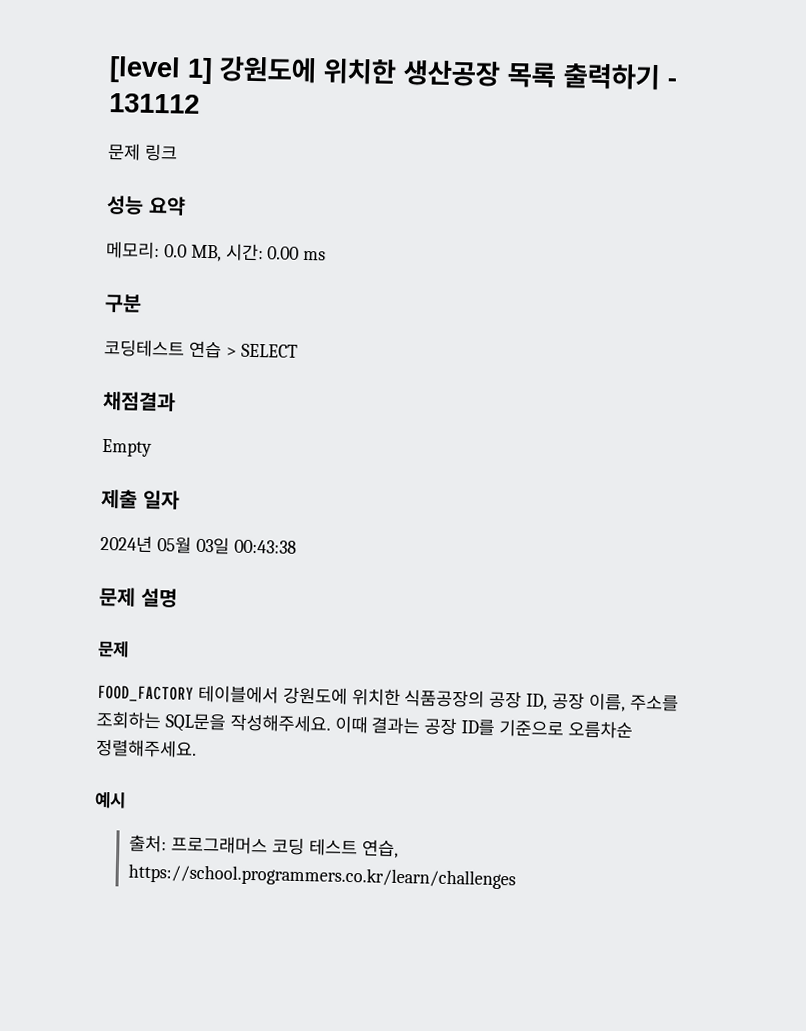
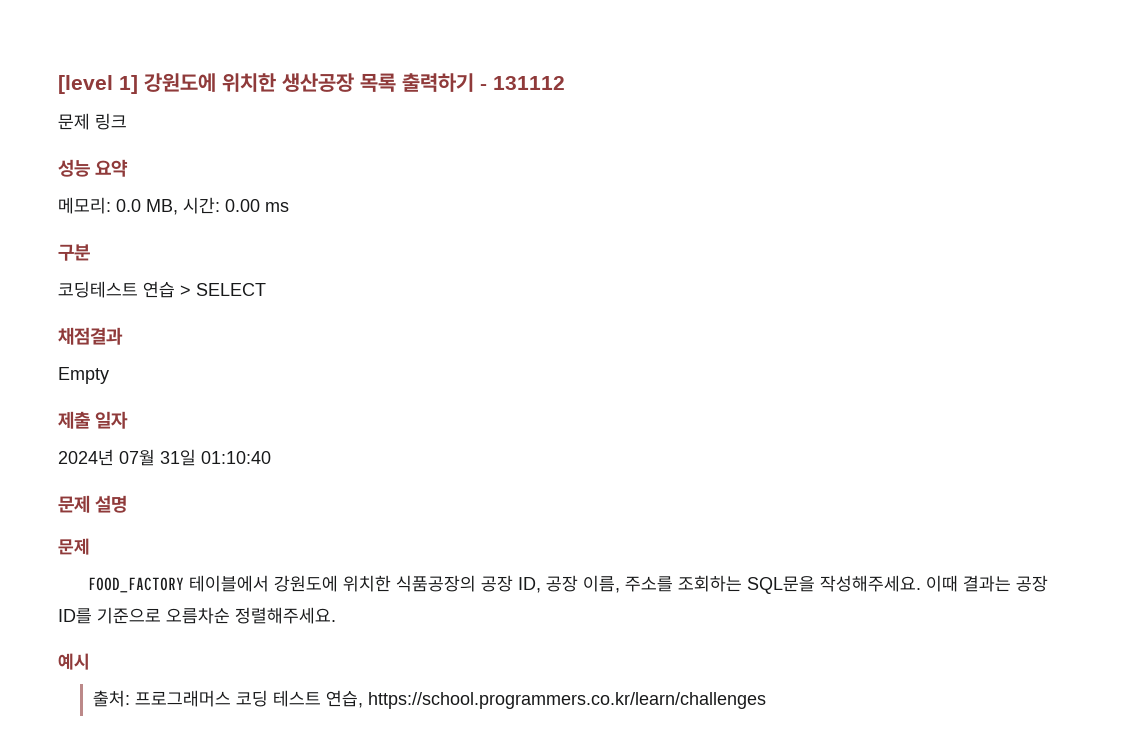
[156,536,297,555] 05월 03일 00:43:38 -> [119,449,271,466] 07월 31일 01:10:40

